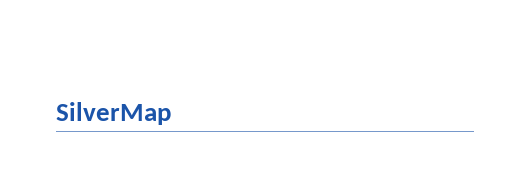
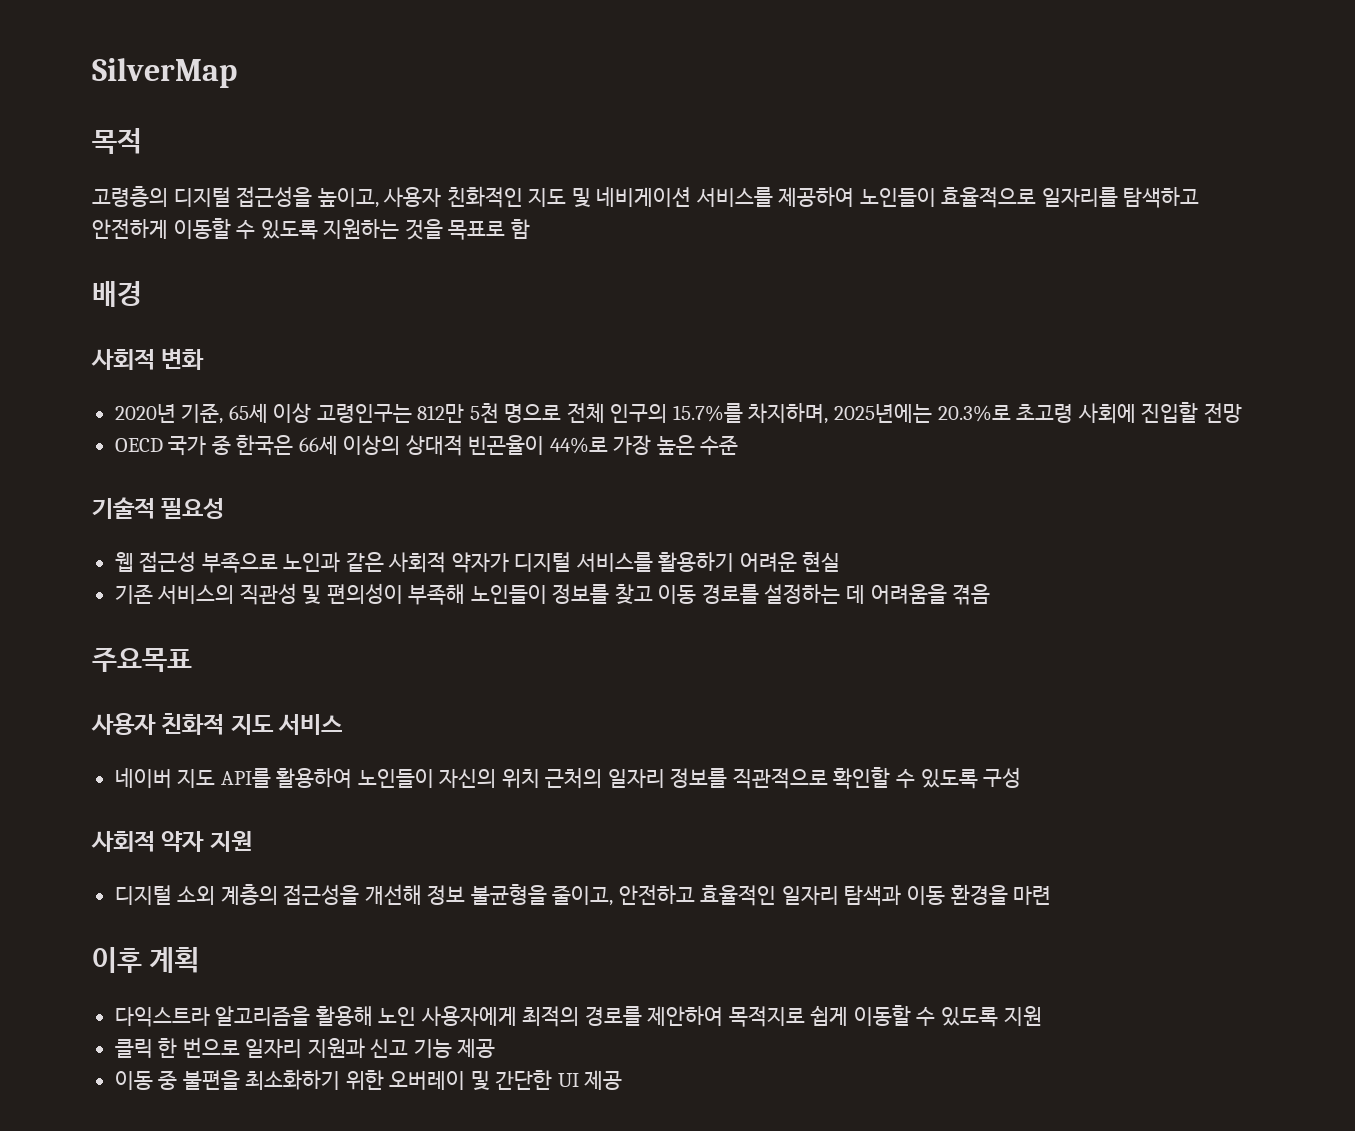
(171, 113) none -> [92,128,142,154] [92,186,1200,208] [92,218,530,240] [92,281,142,307] [91,348,205,370] [114,402,1242,424] [114,435,739,456] [92,497,225,519] [114,551,841,573] [114,583,991,605] [92,647,192,672] [91,713,343,735] [114,767,1022,789] [91,831,252,852] [114,884,1052,906] [92,947,200,973] [114,1005,1042,1027] [114,1037,496,1058] [114,1069,623,1090] // 목적 // 고령층의 디지털 접근성을 높이고, 사용자 친화적인 지도 및 네비게이션 서비스를 제공하여 노인들이 효율적으로 일자리를 탐색하고 안전하게 이동할 수 있도록 지원하는 것을 목표로 함 // 배경 // 사회적 변화 // 2020년 기준, 65세 이상 고령인구는 812만 5천 명으로 전체 인구의 15.7%를 차지하며, 2025년에는 20.3%로 초고령 사회에 진입할 전망 // OECD 국가 중 한국은 66세 이상의 상대적 빈곤율이 44%로 가장 높은 수준 // 기술적 필요성 // 웹 접근성 부족으로 노인과 같은 사회적 약자가 디지털 서비스를 활용하기 어려운 현실 // 기존 서비스의 직관성 및 편의성이 부족해 노인들이 정보를 찾고 이동 경로를 설정하는 데 어려움을 겪음 // 주요목표 // 사용자 친화적 지도 서비스 // 네이버 지도 API를 활용하여 노인들이 자신의 위치 근처의 일자리 정보를 직관적으로 확인할 수 있도록 구성 // 사회적 약자 지원 // 디지털 소외 계층의 접근성을 개선해 정보 불균형을 줄이고, 안전하고 효율적인 일자리 탐색과 이동 환경을 마련 // 이후 계획 // 다익스트라 알고리즘을 활용해 노인 사용자에게 최적의 경로를 제안하여 목적지로 쉽게 이동할 수 있도록 지원 // 클릭 한 번으로 일자리 지원과 신고 기능 제공 // 이동 중 불편을 최소화하기 위한 오버레이 및 간단한 UI 제공

